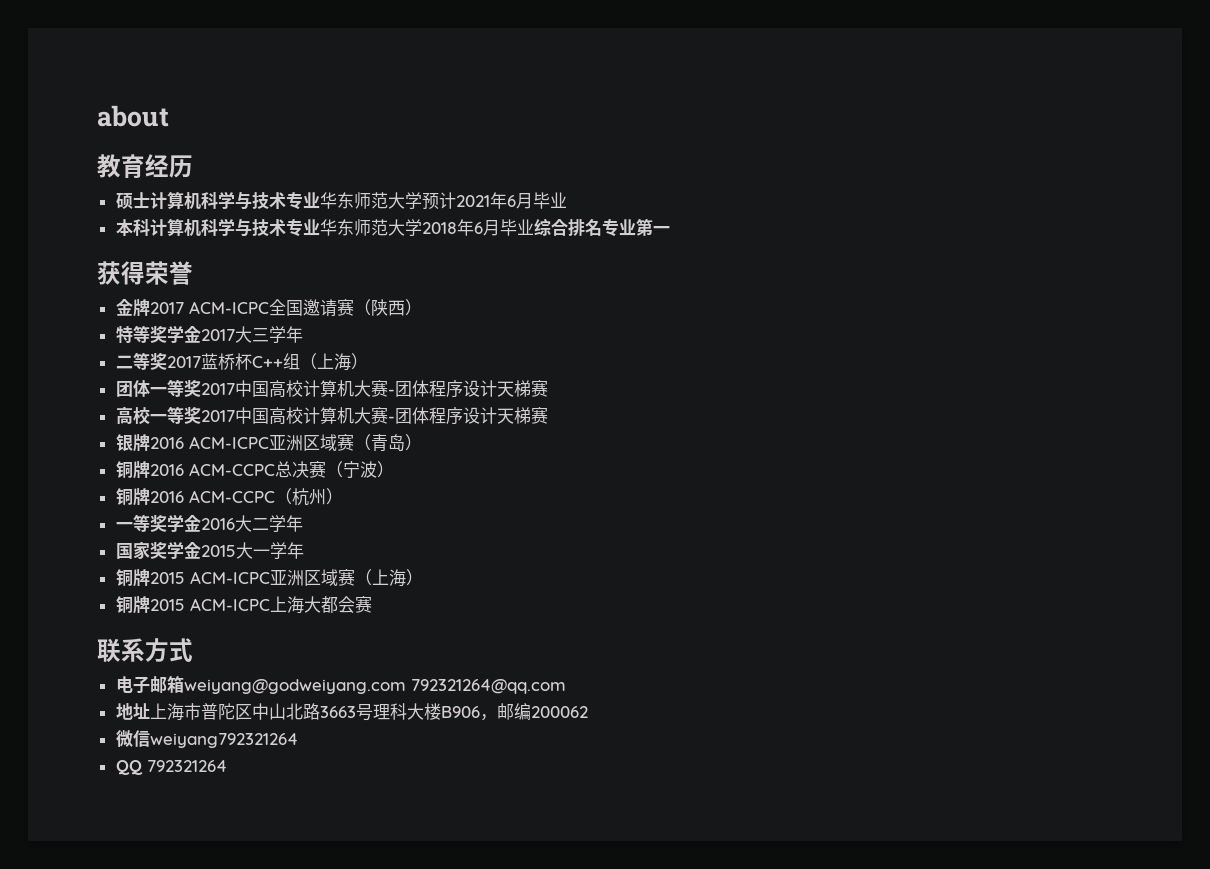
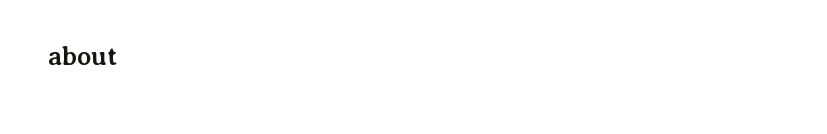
[97,154,193,178] [115,191,567,210] [115,218,670,237] [97,261,193,285] [115,298,422,317] [115,325,303,344] [115,352,368,371] [115,379,548,398] [115,406,548,425] [115,433,422,452] [115,460,394,479] [115,488,343,506] [115,514,303,532] [115,541,304,559] [115,568,423,587] [115,595,372,614] [97,638,193,663] [115,676,566,694] [115,703,588,721] [115,730,298,748] [115,760,227,775] // 教育经历 // 硕士计算机科学与技术专业华东师范大学预计2021年6月毕业 // 本科计算机科学与技术专业华东师范大学2018年6月毕业综合排名专业第一 // 获得荣誉 // 金牌2017 ACM-ICPC全国邀请赛（陕西） // 特等奖学金2017大三学年 // 二等奖2017蓝桥杯C++组（上海） // 团体一等奖2017中国高校计算机大赛-团体程序设计天梯赛 // 高校一等奖2017中国高校计算机大赛-团体程序设计天梯赛 // 银牌2016 ACM-ICPC亚洲区域赛（青岛） // 铜牌2016 ACM-CCPC总决赛（宁波） // 铜牌2016 ACM-CCPC（杭州） // 一等奖学金2016大二学年 // 国家奖学金2015大一学年 // 铜牌2015 ACM-ICPC亚洲区域赛（上海） // 铜牌2015 ACM-ICPC上海大都会赛 // 联系方式 // 电子邮箱weiyang@godweiyang.com 792321264@qq.com // 地址上海市普陀区中山北路3663号理科大楼B906，邮编200062 // 微信weiyang792321264 // QQ 792321264 -> (117, 55) none

